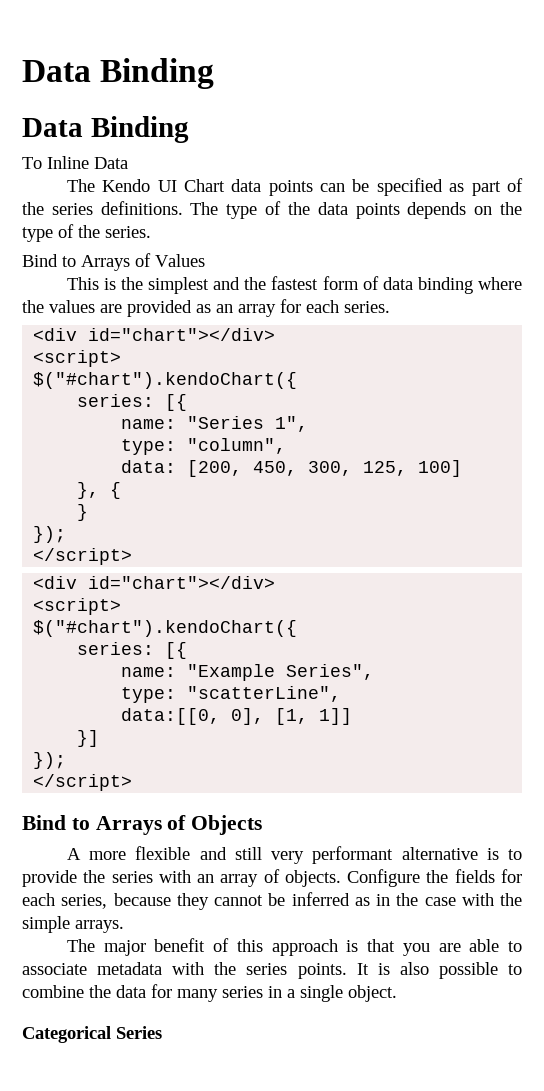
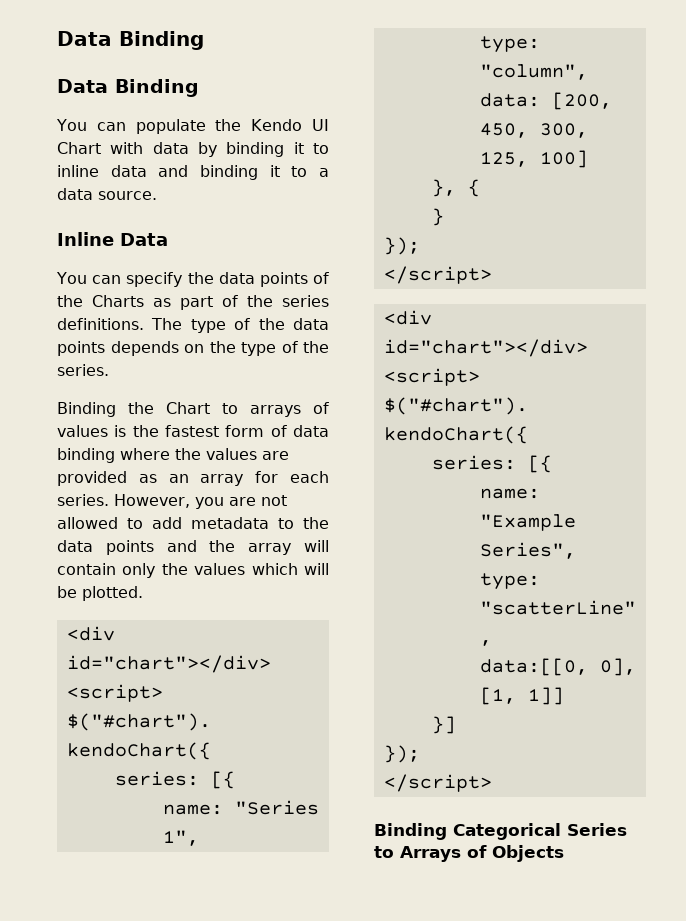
[22,156,128,169] [66,178,443,196] To Inline Data // The Kendo UI Chart data points can be specified -> [56,119,329,134] [57,142,329,157] [57,165,329,180] [57,188,157,200] [57,232,168,246] [56,272,329,287] [57,295,144,307] You can populate the Kendo UI Chart with data by binding it to inline data and binding it to a data source. // Inline Data // You can specify the data points of the Charts
[22,253,205,271] [66,277,241,294] Bind to Arrays of Values // This is the simplest and -> [57,402,329,417] [57,425,127,437] Binding the Chart to arrays of values is
(390, 307) none -> [114,494,287,509] [57,517,329,529] [57,540,329,555] [57,563,329,578] [57,586,143,601] However, you are not allowed to add metadata to the data points and the array will contain only the values which will be plotted.
[22,815,66,830] Bind -> [374,823,627,840] Binding Categorical Series
[66,846,522,864] [22,869,522,887] [22,892,522,910] [22,916,124,933] [66,938,522,956] [22,962,523,979] [22,984,397,1002] [22,1026,162,1043] // A more flexible and still very performant alternative is to provide the series with an array of objects. Configure the fields for each series, because they cannot be inferred as in the case with the simple arrays. // The major benefit of this approach is that you are able to associate metadata with the series points. It is also possible to combine the data for many series in a single object. // Categorical Series -> (564, 853) none

